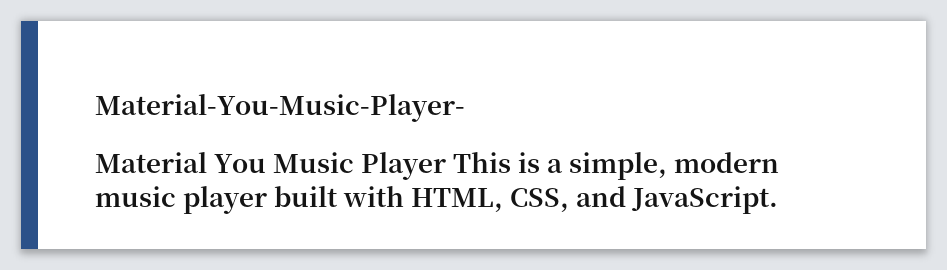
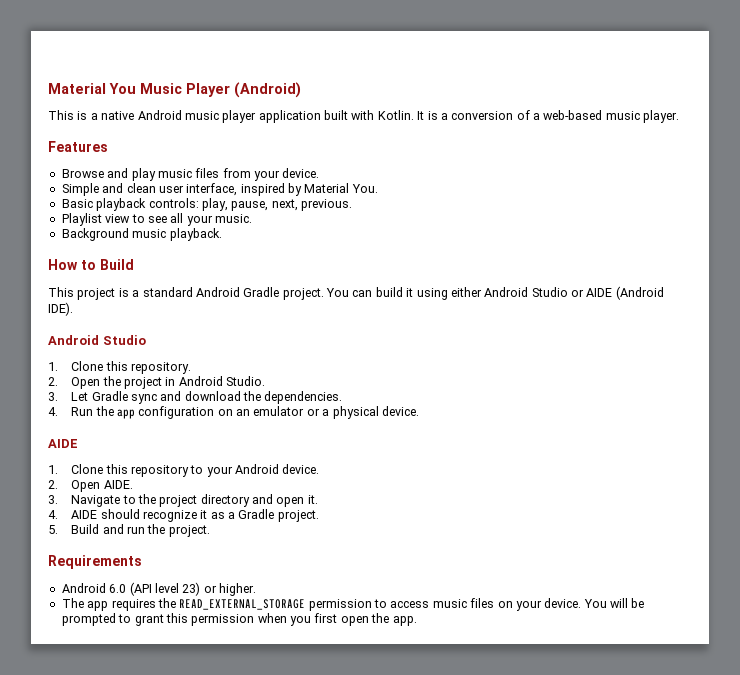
[95,94,465,122] Material-You-Music-Player- // -> (48, 88) none
(447, 166) none -> [234,82,301,98] (Android) //
[569,152,780,180] simple, modern -> [101,110,182,120] native Android
(268, 200) none -> [258,110,321,123] application
[411,186,779,214] HTML, CSS, and JavaScript. -> [377,110,680,123] [48,141,108,152] [61,168,320,181] [61,183,378,196] [61,198,352,211] [61,213,252,226] [61,228,222,241] [48,259,134,270] [48,286,664,300] [48,302,73,316] [48,335,146,345] [48,361,191,374] [48,376,266,389] [48,391,343,404] [48,406,419,419] [48,439,78,448] [48,464,320,477] [48,480,133,492] [48,494,318,507] [48,509,319,522] [48,524,210,537] [48,555,142,569] [61,582,256,596] [61,598,645,611] [61,613,417,626] Kotlin. It is a conversion of a web-based music player. // Features // Browse and play music files from your device. // Simple and clean user interface, inspired by Material You. // Basic playback controls: play, pause, next, previous. // Playlist view to see all your music. // Background music playback. // How to Build // This project is a standard Android Gradle project. You can build it using either Android Studio or AIDE (Android IDE). // Android Studio // 1. Clone this repository. // 2. Open the project in Android Studio. // 3. Let Gradle sync and download the dependencies. // 4. Run the app configuration on an emulator or a physical device. // AIDE // 1. Clone this repository to your Android device. // 2. Open AIDE. // 3. Navigate to the project directory and open it. // 4. AIDE should recognize it as a Gradle project. // 5. Build and run the project. // Requirements // Android 6.0 (API level 23) or higher. // The app requires the READ_EXTERNAL_STORAGE permission to access music files on your device. You will be prompted to grant this permission when you first open the app.

